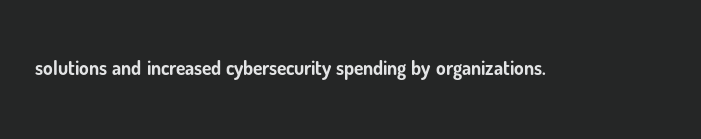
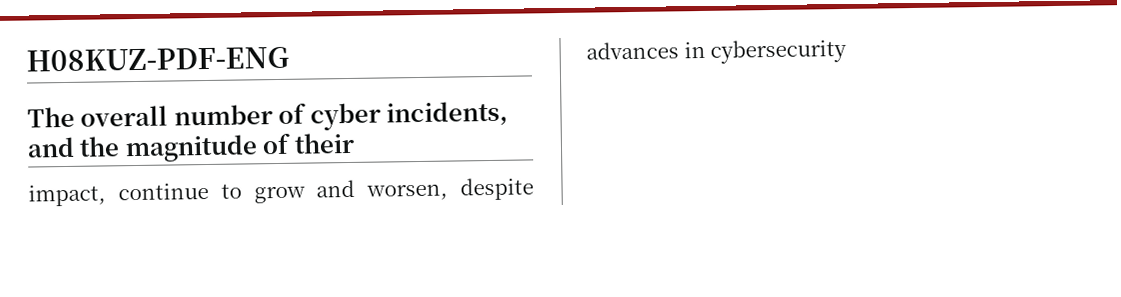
[35,60,546,80] solutions and increased cybersecurity spending by organizations. -> [26,46,289,72] [27,100,509,131] [27,132,355,163] [28,177,534,207] [586,38,848,64] H08KUZ-PDF-ENG // The overall number of cyber incidents, and the magnitude of their // impact, continue to grow and worsen, despite advances in cybersecurity

